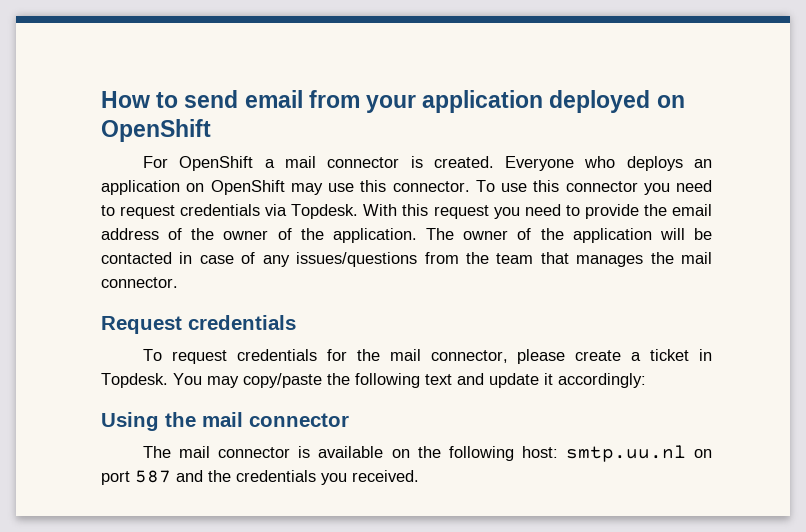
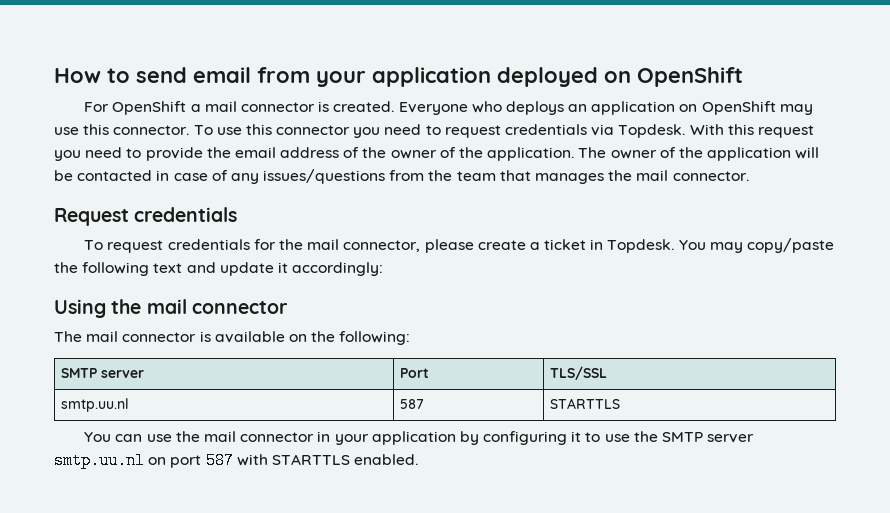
[448,445,712,462] [101,470,419,485] following host: smtp.uu.nl on port 587 and the credentials you received. -> [339,331,411,345] [60,368,144,378] [399,368,429,378] [549,366,607,380] [60,398,129,412] [399,399,424,409] [549,398,620,409] [84,431,755,445] [54,452,419,469] following: // SMTP server | Port | TLS/SSL // smtp.uu.nl | 587 | STARTTLS // You can use the mail connector in your application by configuring it to use the SMTP server smtp.uu.nl on port 587 with STARTTLS enabled.

